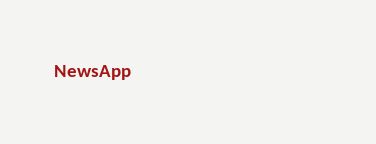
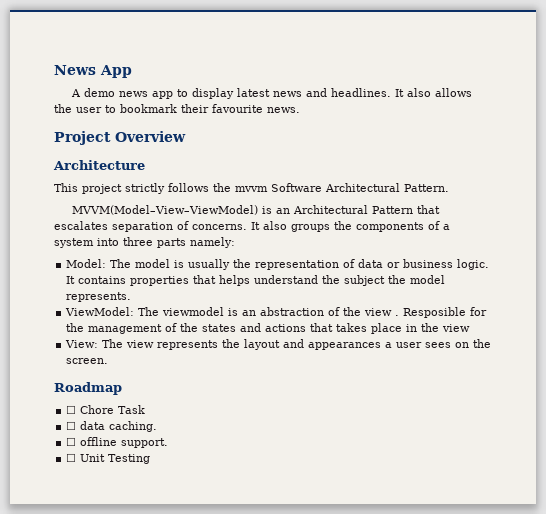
[54,65,131,80] NewsApp -> [54,65,132,78] [70,88,472,99] [54,104,300,113] [54,131,186,145] [53,160,145,170] [54,183,449,194] [71,205,440,215] [54,221,450,232] [54,237,235,248] [66,259,490,270] [66,275,446,286] [66,292,132,302] [65,307,488,318] [66,323,471,334] [65,339,492,350] [66,358,109,364] [54,382,122,395] [66,405,146,414] [66,421,158,432] [66,437,169,448] [66,453,151,464] News App // A demo news app to display latest news and headlines. It also allows the user to bookmark their favourite news. // Project Overview // Architecture // This project strictly follows the mvvm Software Architectural Pattern. // MVVM(Model–View–ViewModel) is an Architectural Pattern that escalates separation of concerns. It also groups the components of a system into three parts namely: // Model: The model is usually the representation of data or business logic. It contains properties that helps understand the subject the model represents. // ViewModel: The viewmodel is an abstraction of the view . Resposible for the management of the states and actions that takes place in the view // View: The view represents the layout and appearances a user sees on the screen. // Roadmap // ☐ Chore Task // ☐ data caching. // ☐ offline support. // ☐ Unit Testing

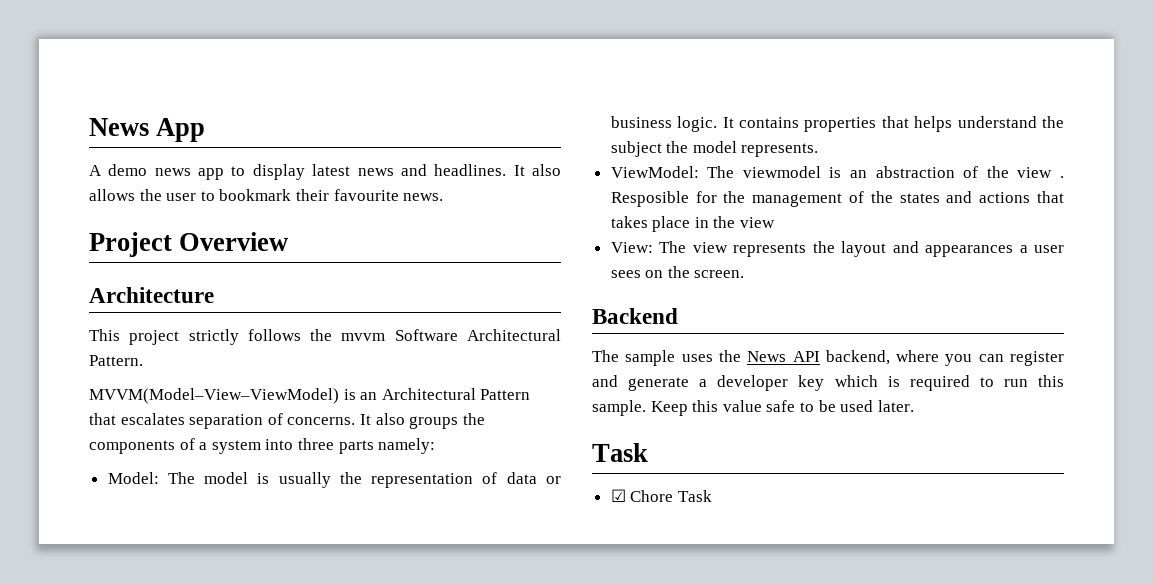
[54,382,122,395] [66,405,146,414] [66,421,158,432] [66,437,169,448] [66,453,151,464] Roadmap // ☐ Chore Task // ☐ data caching. // ☐ offline support. // ☐ Unit Testing -> [592,308,678,324] [592,350,1064,366] [592,375,1064,391] [592,400,914,416] [592,443,648,462] [610,489,712,502] Backend // The sample uses the News API backend, where you can register and generate a developer key which is required to run this sample. Keep this value safe to be used later. // Task // ☑ Chore Task

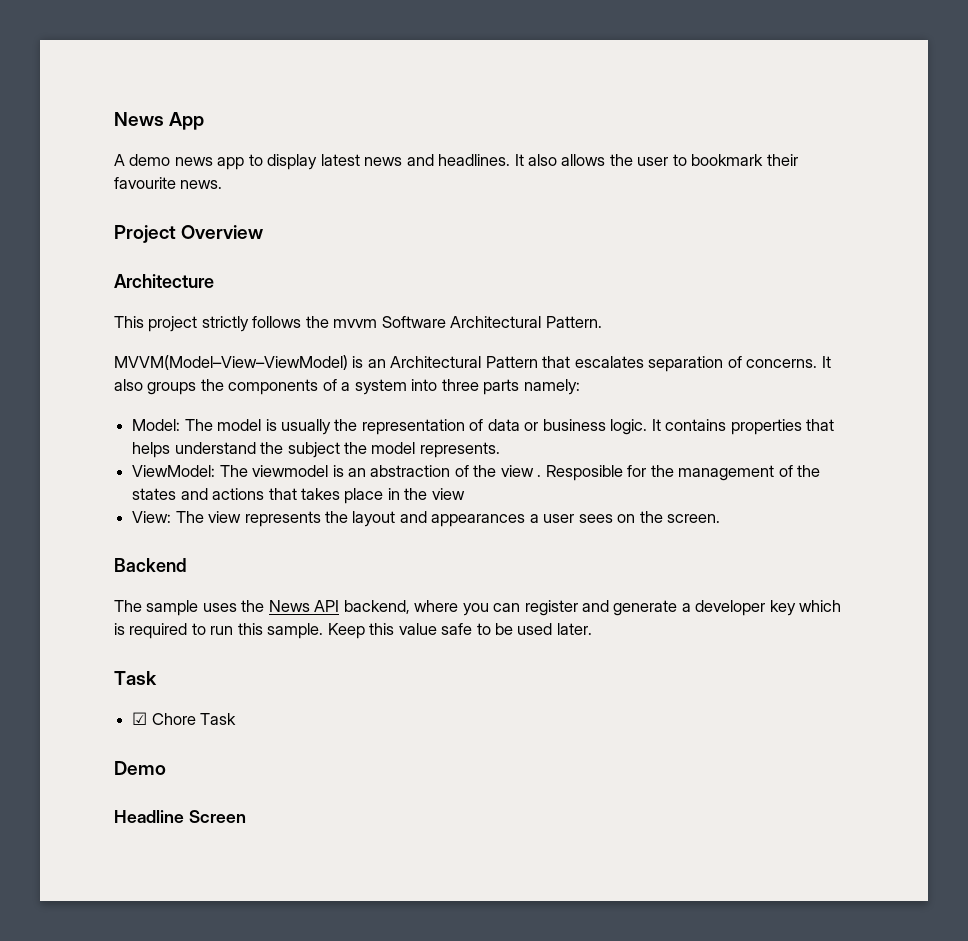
(712, 496) none -> [114,761,166,775] [114,810,246,823] // Demo // Headline Screen

